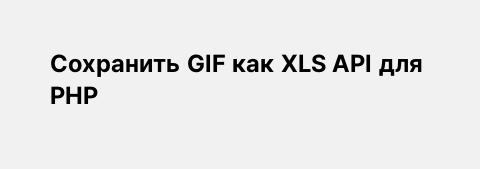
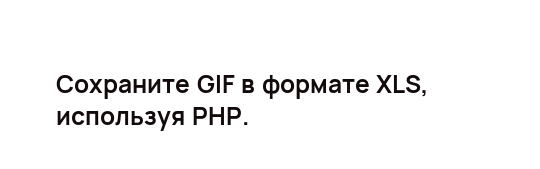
[50,54,424,77] [50,86,98,104] Сохранить GIF как XLS API для PHP -> [56,75,429,99] [56,107,249,131] Сохраните GIF в формате XLS, используя PHP.

